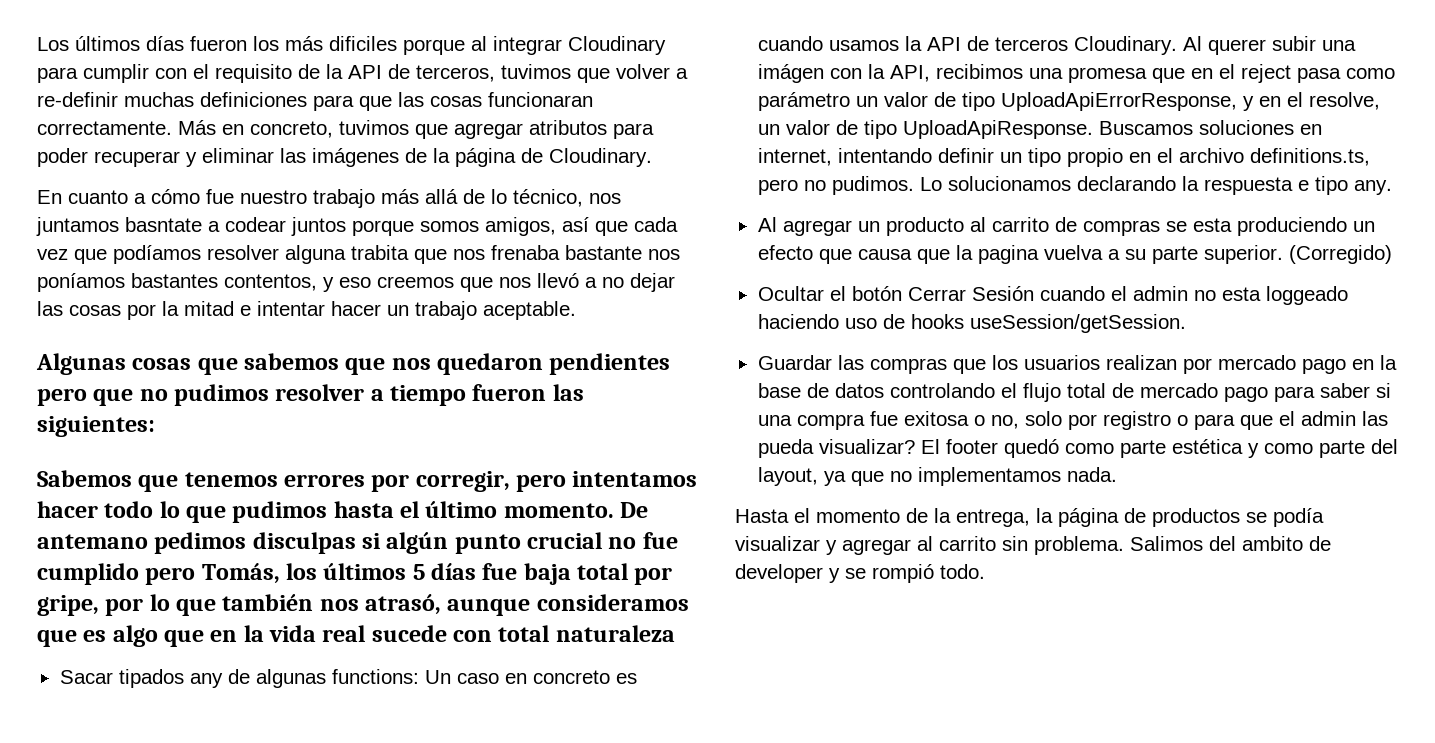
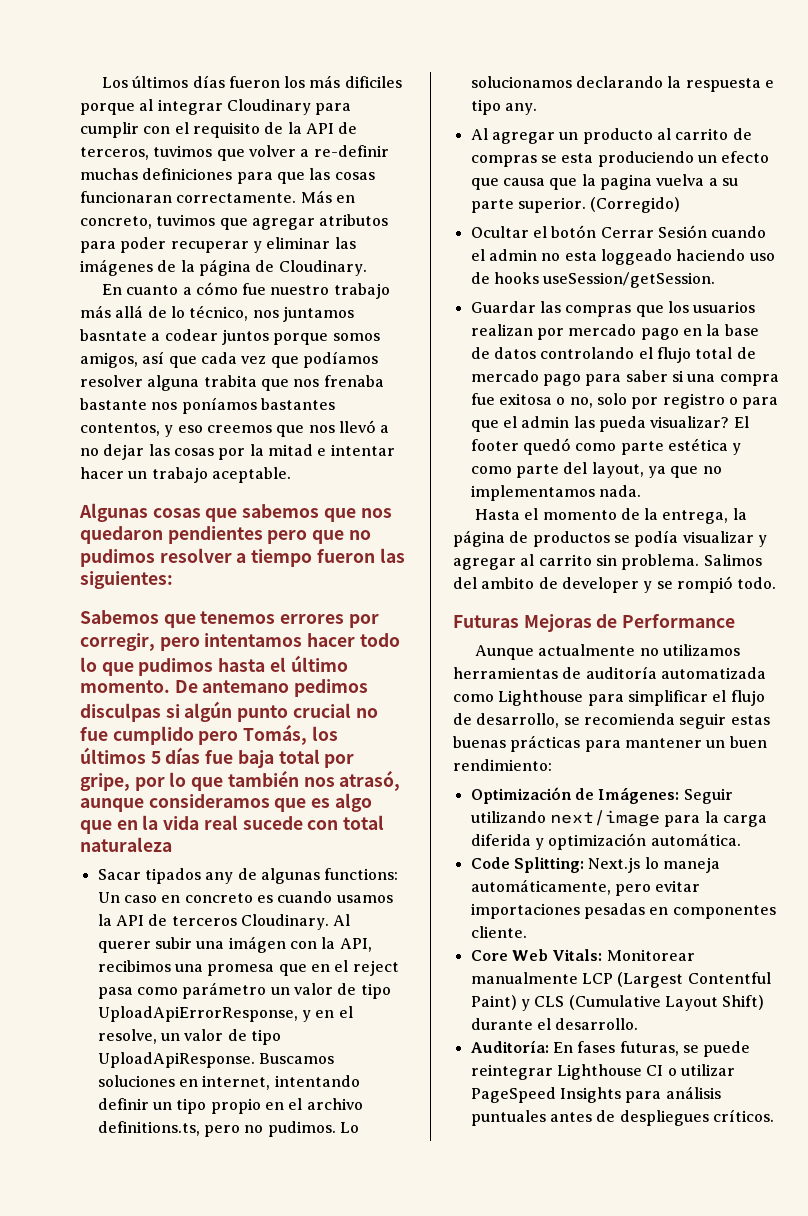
(985, 571) none -> [453,613,736,632] [474,644,740,660] [453,666,766,679] [453,690,765,706] [453,713,770,729] [453,735,767,752] [453,759,552,771] [470,787,733,804] [470,810,767,827] [470,833,741,850] [470,857,720,873] [470,879,701,896] [470,903,776,919] [470,926,527,938] [470,949,695,961] [470,972,771,988] [470,995,765,1011] [470,1018,639,1030] [470,1041,751,1057] [470,1064,735,1080] [470,1086,721,1103] [470,1109,774,1126] // Futuras Mejoras de Performance // Aunque actualmente no utilizamos herramientas de auditoría automatizada como Lighthouse para simplificar el flujo de desarrollo, se recomienda seguir estas buenas prácticas para mantener un buen rendimiento: // Optimización de Imágenes: Seguir utilizando next/image para la carga diferida y optimización automática. // Code Splitting: Next.js lo maneja automáticamente, pero evitar importaciones pesadas en componentes cliente. // Core Web Vitals: Monitorear manualmente LCP (Largest Contentful Paint) y CLS (Cumulative Layout Shift) durante el desarrollo. // Auditoría: En fases futuras, se puede reintegrar Lighthouse CI o utilizar PageSpeed Insights para análisis puntuales antes de despliegues críticos.

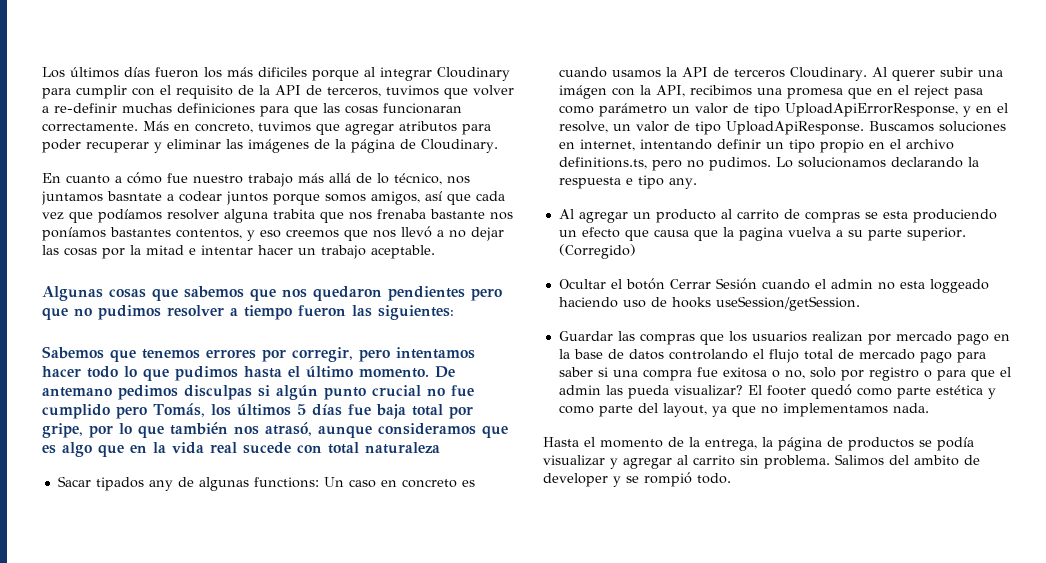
[453,613,736,632] [474,644,740,660] [453,666,766,679] [453,690,765,706] [453,713,770,729] [453,735,767,752] [453,759,552,771] [470,787,733,804] [470,810,767,827] [470,833,741,850] [470,857,720,873] [470,879,701,896] [470,903,776,919] [470,926,527,938] [470,949,695,961] [470,972,771,988] [470,995,765,1011] [470,1018,639,1030] [470,1041,751,1057] [470,1064,735,1080] [470,1086,721,1103] [470,1109,774,1126] // Futuras Mejoras de Performance // Aunque actualmente no utilizamos herramientas de auditoría automatizada como Lighthouse para simplificar el flujo de desarrollo, se recomienda seguir estas buenas prácticas para mantener un buen rendimiento: // Optimización de Imágenes: Seguir utilizando next/image para la carga diferida y optimización automática. // Code Splitting: Next.js lo maneja automáticamente, pero evitar importaciones pesadas en componentes cliente. // Core Web Vitals: Monitorear manualmente LCP (Largest Contentful Paint) y CLS (Cumulative Layout Shift) durante el desarrollo. // Auditoría: En fases futuras, se puede reintegrar Lighthouse CI o utilizar PageSpeed Insights para análisis puntuales antes de despliegues críticos. -> (731, 478) none

